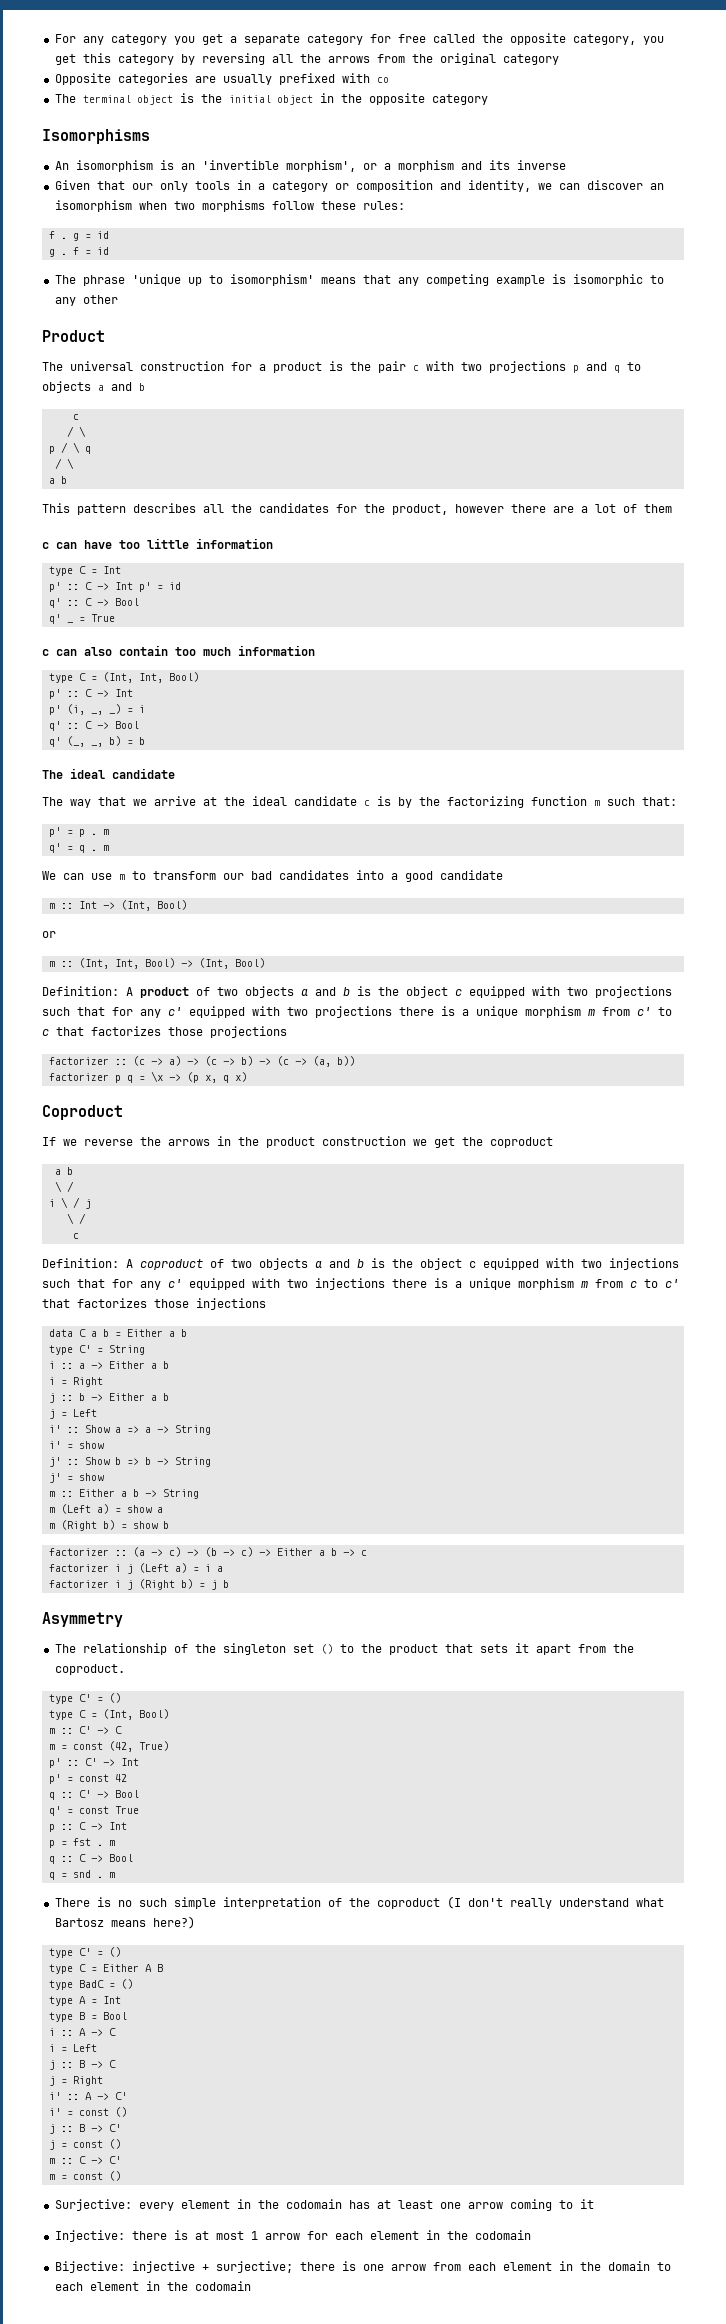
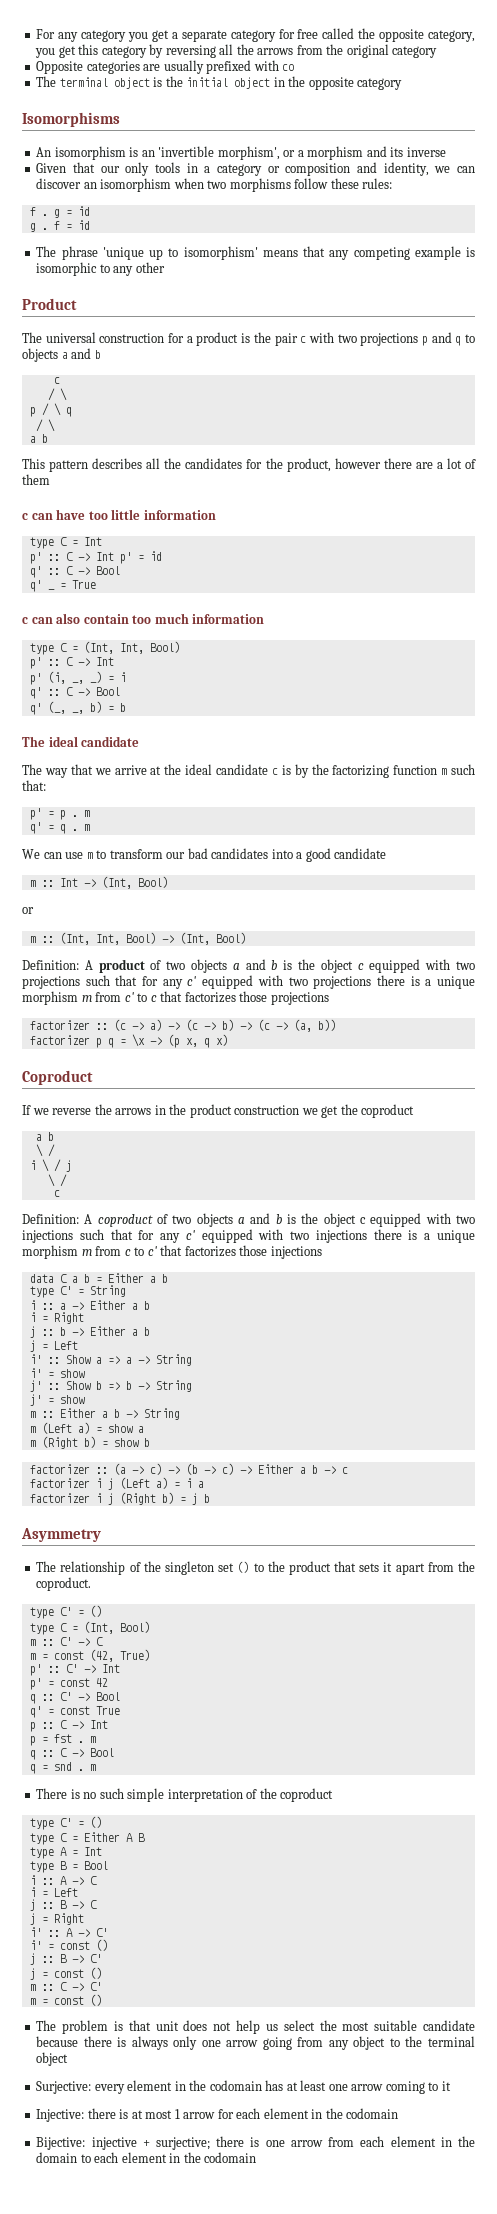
[446,1896,664,1909] [54,1916,195,1929] (I don't really understand what Bartosz means here?) -> (334, 1795) none
[48,1979,133,1990] // type BadC = () -> (145, 1837) none
(121, 2176) none -> [36,2020,475,2034] [36,2036,476,2050] [36,2052,69,2066] // The problem is that unit does not help us select the most suitable candidate because there is always only one arrow going from any object to the terminal object

